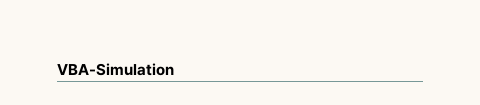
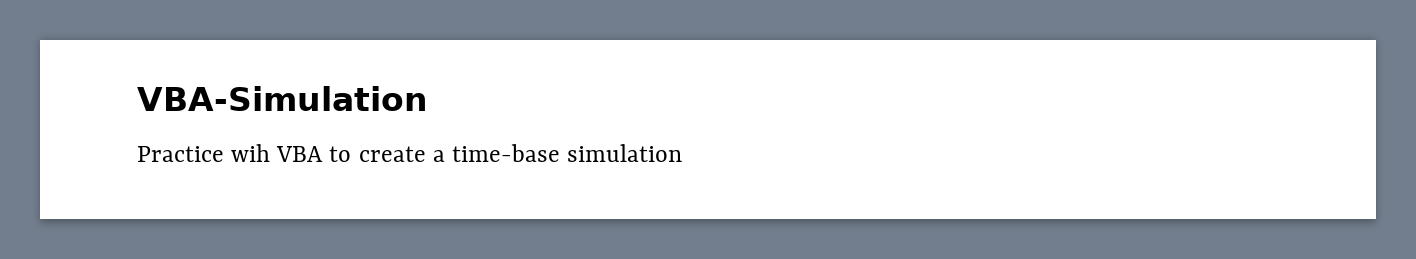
(174, 69) none -> [137,144,683,162] // Practice wih VBA to create a time-base simulation

